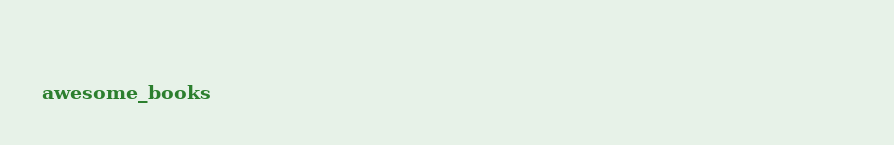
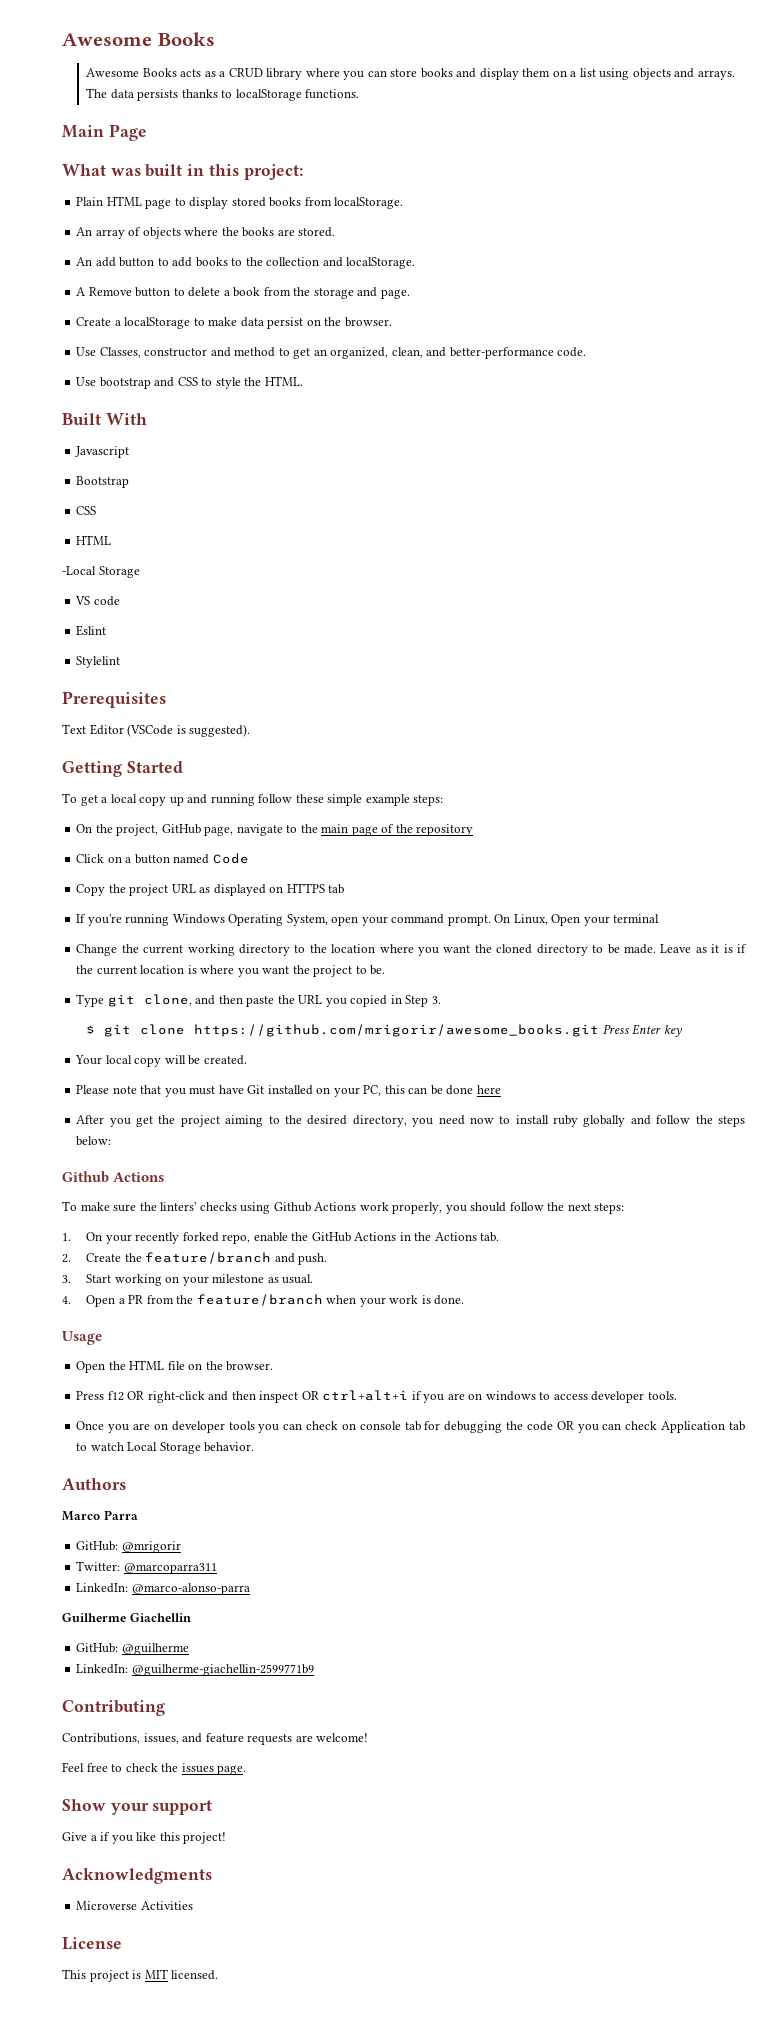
[42,85,211,103] awesome_books -> [62,32,215,46] [86,68,735,80] [86,88,360,101] [62,124,147,141] [62,164,303,180] [76,196,404,209] [76,227,336,239] [76,257,416,269] [76,287,410,299] [76,317,392,329] [76,347,587,359] [76,376,303,389] [62,413,147,425] [75,446,130,458] [76,476,130,488] [76,506,97,515] [76,535,112,545] [62,566,140,578] [75,596,120,606] [76,625,107,636] [76,656,121,668] [62,691,166,708] [62,724,251,737] [62,761,183,777] [62,793,444,806] [76,824,474,836] [76,853,249,864] [76,883,345,896] [76,914,660,926] [76,944,747,956] [76,965,386,977] [76,994,441,1007] [86,1024,683,1037] [75,1055,247,1067] [76,1085,501,1097] [76,1115,745,1127] [76,1136,112,1146] [62,1171,165,1183] [62,1201,625,1214] [62,1232,500,1244] [62,1252,328,1265] [62,1274,314,1286] [62,1294,465,1307] [62,1331,102,1345] [76,1360,274,1373] [76,1390,677,1403] [76,1421,746,1433] [76,1442,255,1454] [62,1478,126,1490] [62,1510,138,1521] [76,1541,181,1553] [76,1561,217,1574] [76,1583,250,1595] [62,1613,191,1622] [76,1643,189,1655] [76,1664,314,1676] [62,1700,165,1716] [62,1733,369,1745] [62,1762,247,1775] [62,1799,213,1815] [62,1832,227,1844] [62,1868,212,1884] [76,1901,193,1910] [62,1937,122,1950] [62,1969,219,1982] Awesome Books // Awesome Books acts as a CRUD library where you can store books and display them on a list using objects and arrays. The data persists thanks to localStorage functions. // Main Page // What was built in this project: // Plain HTML page to display stored books from localStorage. // An array of objects where the books are stored. // An add button to add books to the collection and localStorage. // A Remove button to delete a book from the storage and page. // Create a localStorage to make data persist on the browser. // Use Classes, constructor and method to get an organized, clean, and better-performance code. // Use bootstrap and CSS to style the HTML. // Built With // Javascript // Bootstrap // CSS // HTML // -Local Storage // VS code // Eslint // Stylelint // Prerequisites // Text Editor (VSCode is suggested). // Getting Started // To get a local copy up and running follow these simple example steps: // On the project, GitHub page, navigate to the main page of the repository // Click on a button named Code // Copy the project URL as displayed on HTTPS tab // If you're running Windows Operating System, open your command prompt. On Linux, Open your terminal // Change the current working directory to the location where you want the cloned directory to be made. Leave as it is if the current location is where you want the project to be. // Type git clone, and then paste the URL you copied in Step 3. // $ git clone https://github.com/mrigorir/awesome_books.git Press Enter key // Your local copy will be created. // Please note that you must have Git installed on your PC, this can be done here // After you get the project aiming to the desired directory, you need now to install ruby globally and follow the steps below: // Github Actions // To make sure the linters' checks using Github Actions work properly, you should follow the next steps: // 1. On your recently forked repo, enable the GitHub Actions in the Actions tab. // 2. Create the feature/branch and push. // 3. Start working on your milestone as usual. // 4. Open a PR from the feature/branch when your work is done. // Usage // Open the HTML file on the browser. // Press f12 OR right-click and then inspect OR ctrl+alt+i if you are on windows to access developer tools. // Once you are on developer tools you can check on console tab for debugging the code OR you can check Application tab to watch Local Storage behavior. // Authors // Marco Parra // GitHub: @mrigorir // Twitter: @marcoparra311 // LinkedIn: @marco-alonso-parra // Guilherme Giachellin // GitHub: @guilherme // LinkedIn: @guilherme-giachellin-2599771b9 // Contributing // Contributions, issues, and feature requests are welcome! // Feel free to check the issues page. // Show your support // Give a if you like this project! // Acknowledgments // Microverse Activities // License // This project is MIT licensed.

